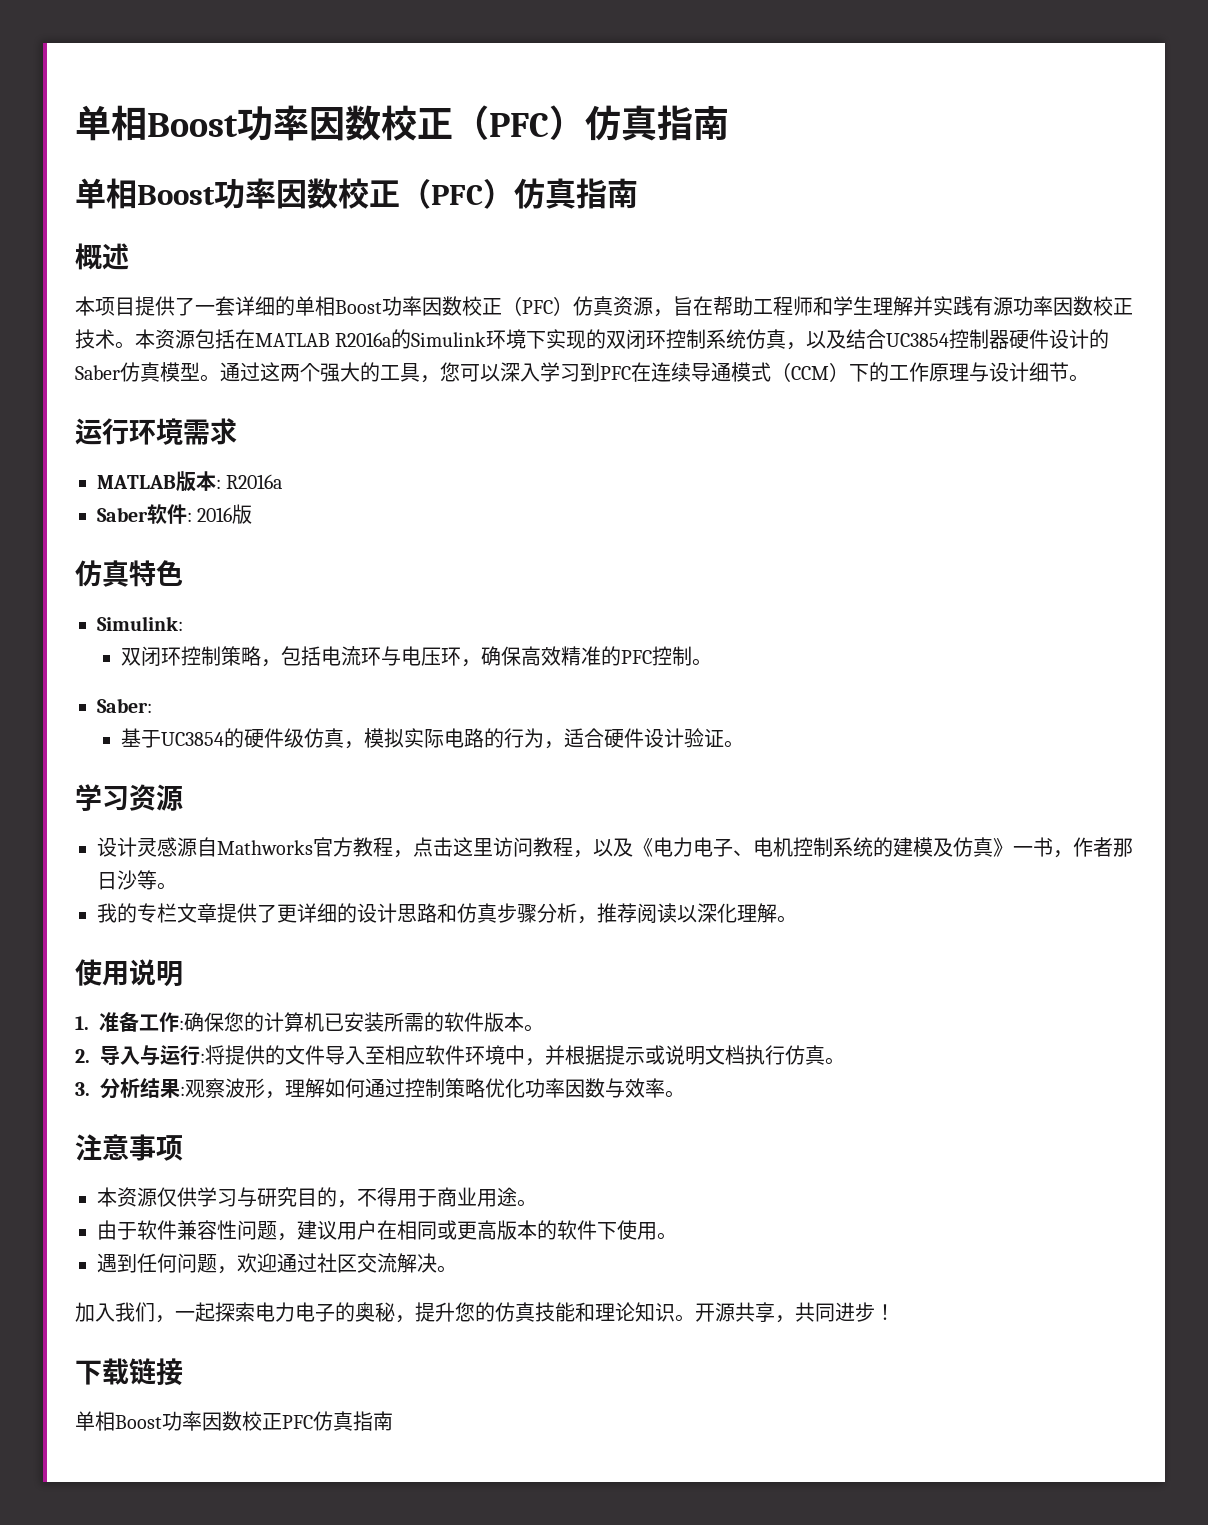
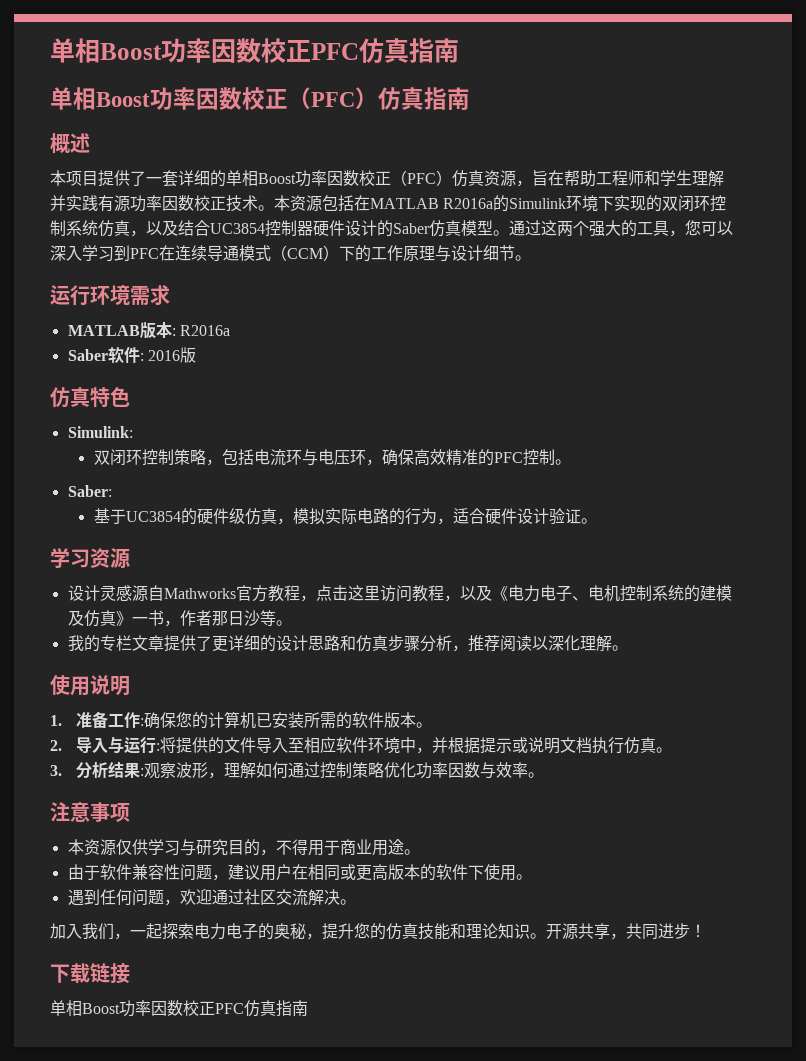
[75,105,585,141] 单相Boost功率因数校正（PFC） -> [50,38,359,63] 单相Boost功率因数校正PFC

